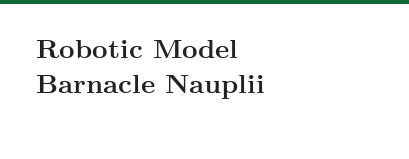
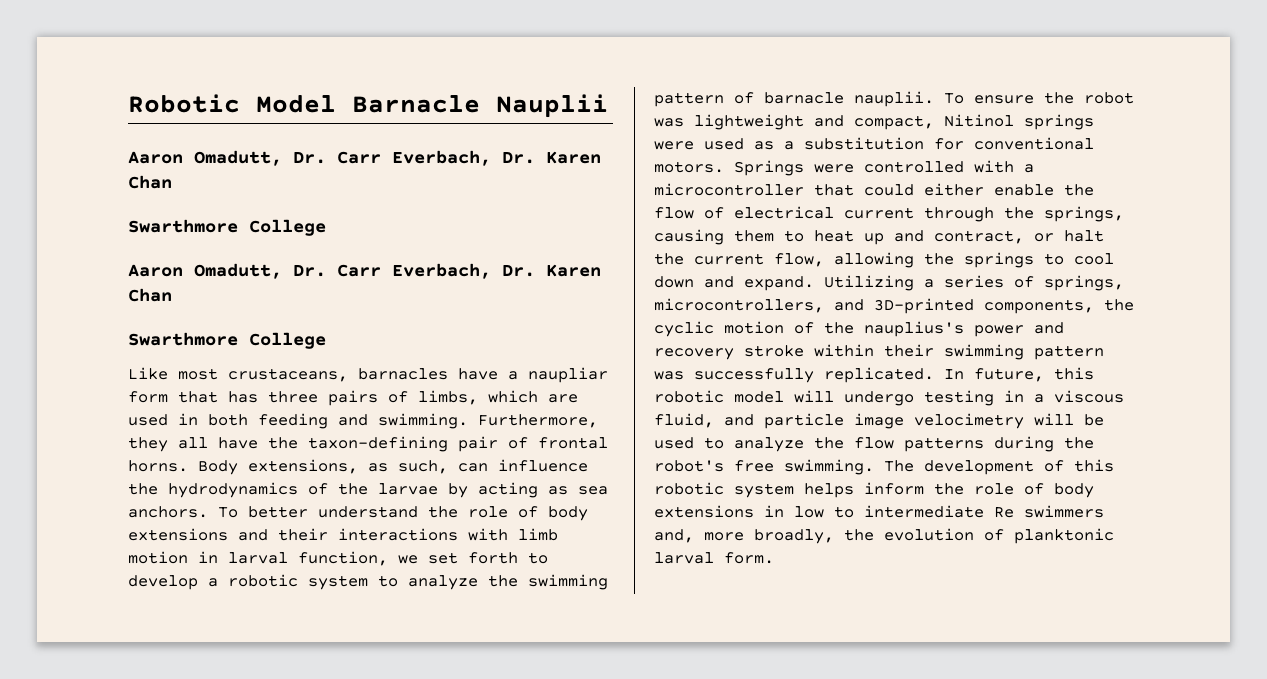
(265, 86) none -> [128,150,601,166] [128,175,172,189] [128,219,326,236] [128,263,601,279] [128,288,172,302] [128,332,326,349] [128,367,608,383] [128,390,578,406] [128,413,598,429] [128,436,608,452] [128,459,588,475] [128,482,608,498] [128,506,588,521] [128,528,558,541] [128,551,548,566] [128,574,608,590] [654,91,1134,107] [654,114,1094,130] [654,137,1094,150] [654,160,1034,176] [654,183,1094,196] [654,206,1124,222] [654,229,1104,245] [654,252,1114,268] [654,275,1124,291] [654,298,1134,314] [654,321,1064,337] [654,344,1104,360] [654,367,1094,383] [654,390,1124,406] [654,413,1104,429] [654,436,1094,452] [654,459,1114,475] [654,482,1094,498] [654,505,1104,518] [654,528,1114,544] [654,552,774,564] // Aaron Omadutt, Dr. Carr Everbach, Dr. Karen Chan // Swarthmore College // Aaron Omadutt, Dr. Carr Everbach, Dr. Karen Chan // Swarthmore College // Like most crustaceans, barnacles have a naupliar form that has three pairs of limbs, which are used in both feeding and swimming. Furthermore, they all have the taxon-defining pair of frontal horns. Body extensions, as such, can influence the hydrodynamics of the larvae by acting as sea anchors. To better understand the role of body extensions and their interactions with limb motion in larval function, we set forth to develop a robotic system to analyze the swimming pattern of barnacle nauplii. To ensure the robot was lightweight and compact, Nitinol springs were used as a substitution for conventional motors. Springs were controlled with a microcontroller that could either enable the flow of electrical current through the springs, causing them to heat up and contract, or halt the current flow, allowing the springs to cool down and expand. Utilizing a series of springs, microcontrollers, and 3D-printed components, the cyclic motion of the nauplius's power and recovery stroke within their swimming pattern was successfully replicated. In future, this robotic model will undergo testing in a viscous fluid, and particle image velocimetry will be used to analyze the flow patterns during the robot's free swimming. The development of this robotic system helps inform the role of body extensions in low to intermediate Re swimmers and, more broadly, the evolution of planktonic larval form.

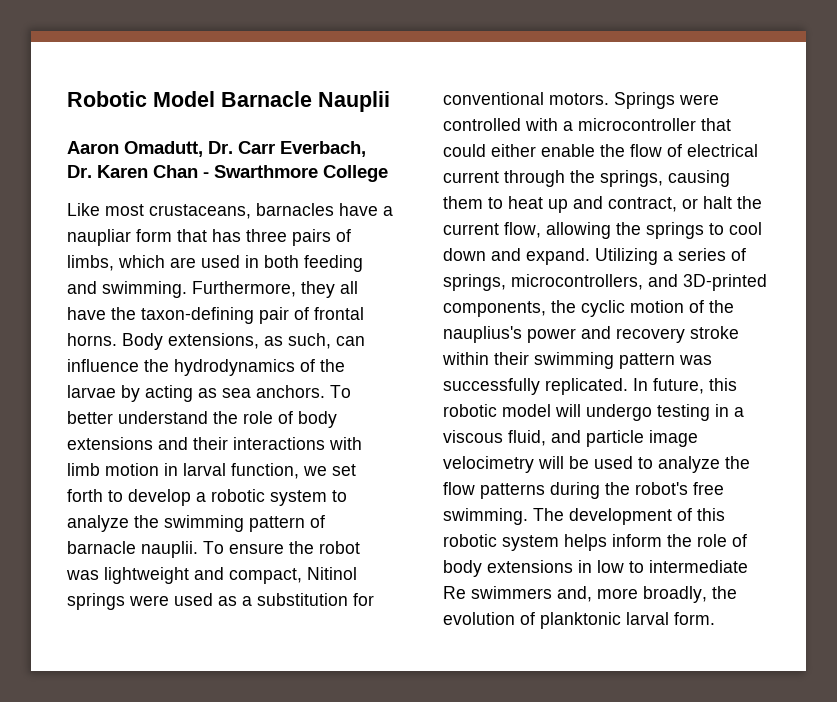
[128,219,326,236] [128,263,601,279] [128,288,172,302] // Swarthmore College // Aaron Omadutt, Dr. Carr Everbach, Dr. Karen Chan // -> [203,172,209,178] -

